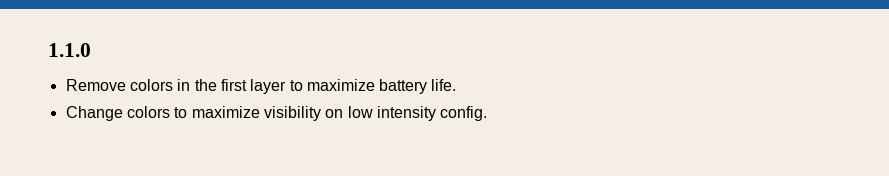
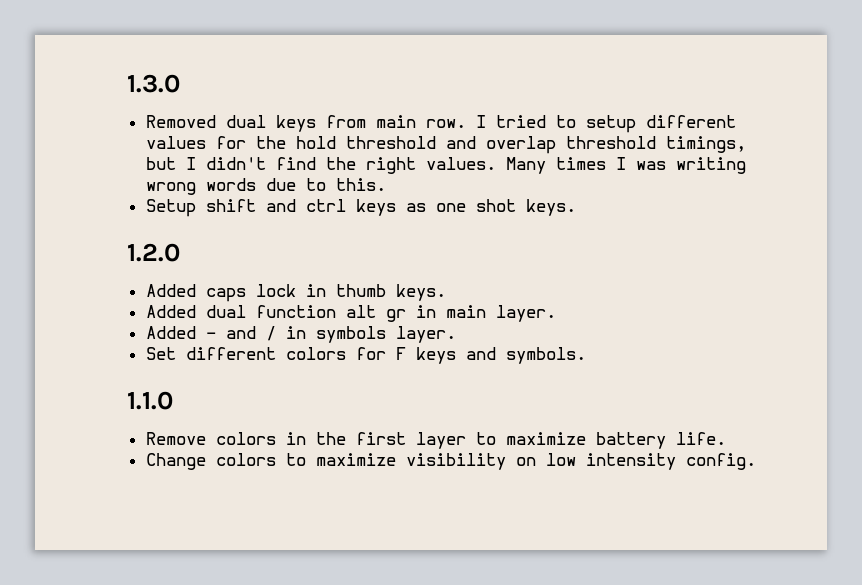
(48, 50) none -> [127,74,180,93] [145,115,736,133] [145,136,746,154] [145,157,746,174] [145,178,386,195] [145,199,576,217] [127,243,180,262] [145,284,446,302] [145,305,556,322] [145,326,456,343] [145,347,586,364] 1.3.0 // Removed dual keys from main row. I tried to setup different values for the hold threshold and overlap threshold timings, but I didn't find the right values. Many times I was writing wrong words due to this. // Setup shift and ctrl keys as one shot keys. // 1.2.0 // Added caps lock in thumb keys. // Added dual function alt gr in main layer. // Added - and / in symbols layer. // Set different colors for F keys and symbols. //

